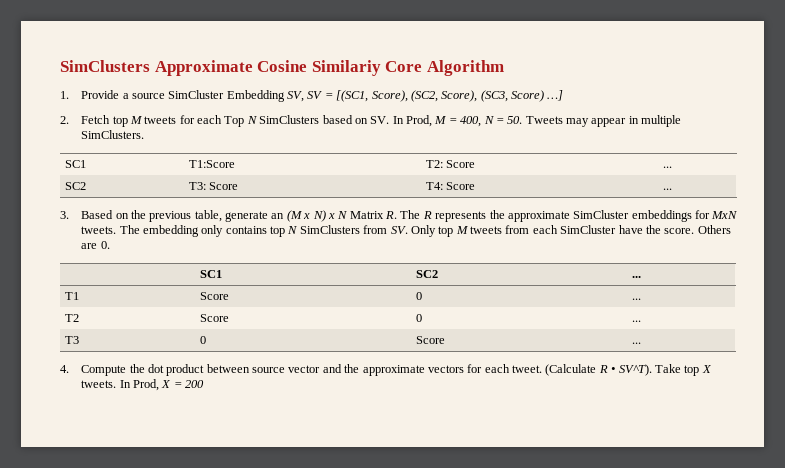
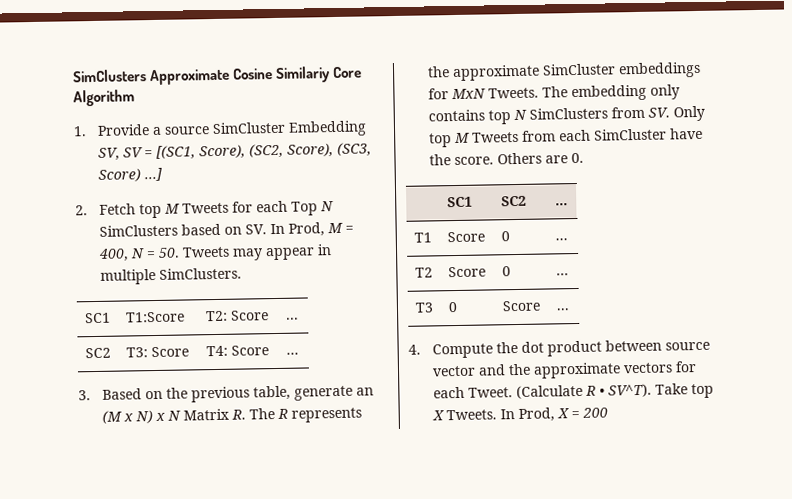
[144,116,177,124] tweets -> [182,202,230,214] Tweets
[81,226,117,234] tweets. -> [488,87,540,99] Tweets.
[470,226,503,234] tweets -> [472,131,520,143] Tweets
[512,365,543,373] tweet. -> [468,387,514,398] Tweet.
[81,380,117,388] tweets. -> [446,409,498,421] Tweets.

